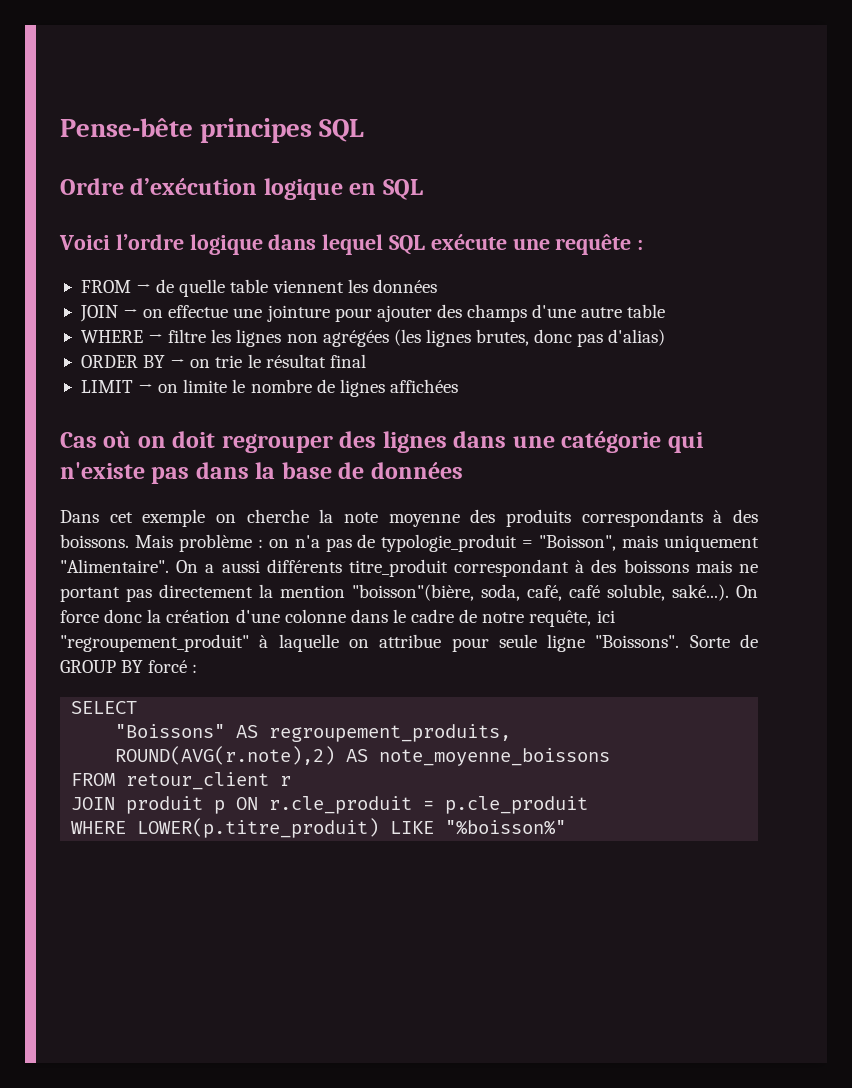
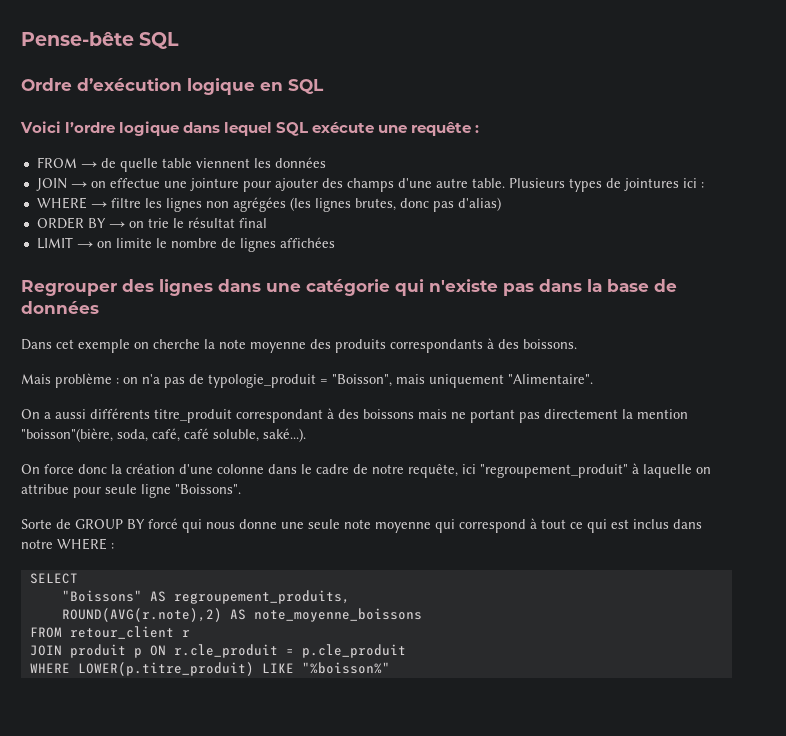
[200,118,313,143] principes -> (134, 39) none
[627,304,666,318] table -> [471,178,704,192] table. Plusieurs types de jointures ici :
[60,431,333,453] Cas où on doit regrouper -> [21,280,117,296] Regrouper
(129, 541) none -> (577, 344) //
(169, 566) none -> (593, 379) //
(729, 592) none -> (306, 435) //
(680, 641) none -> (241, 489) //
(188, 666) none -> [182,518,702,533] [21,538,107,550] qui nous donne une seule note moyenne qui correspond à tout ce qui est inclus dans notre WHERE

